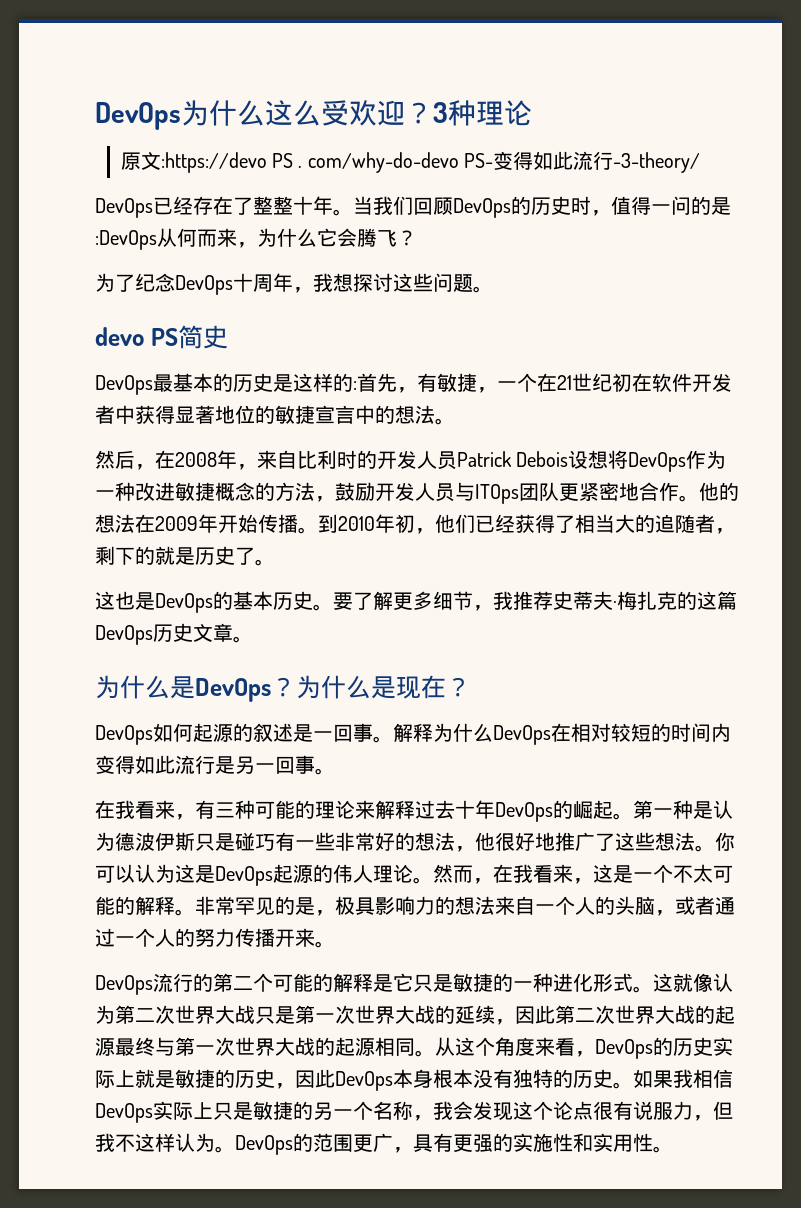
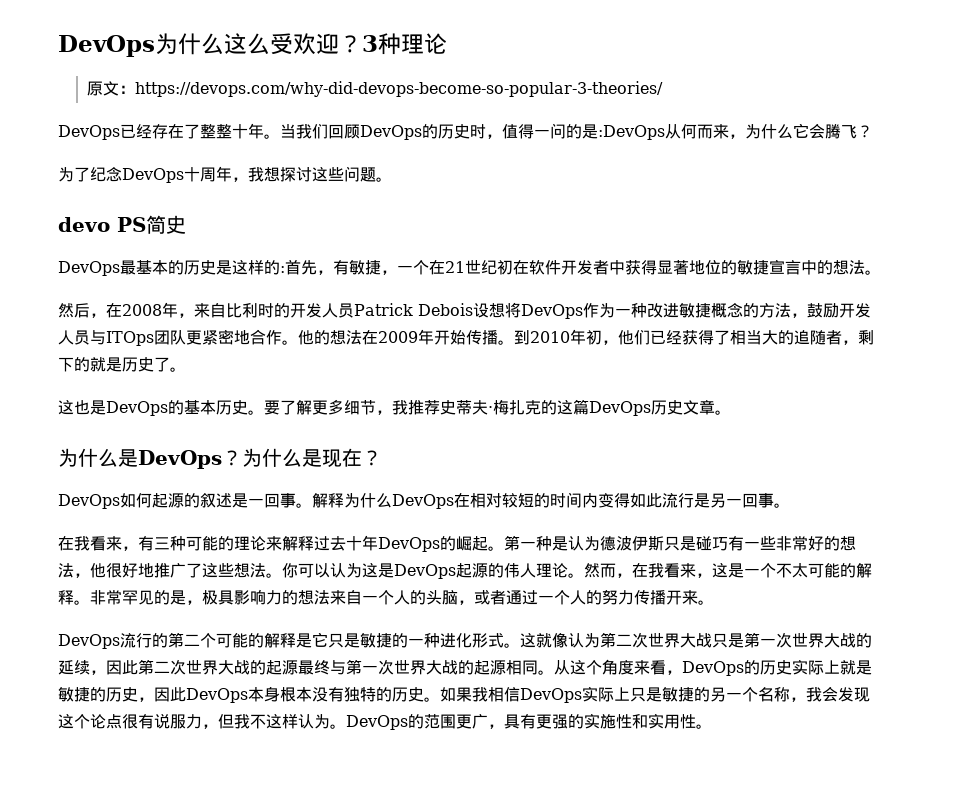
[160,151,701,173] :https://devo PS . com/why-do-devo PS-变得如此流行-3-theory/ -> [119,81,664,97] ：https://devops.com/why-did-devops-become-so-popular-3-theories/

